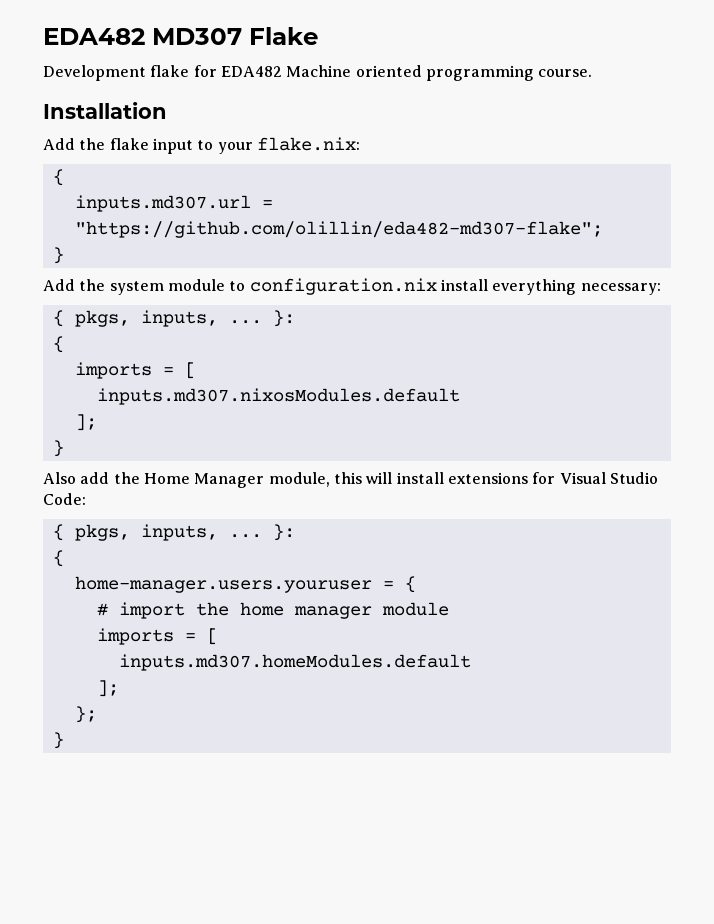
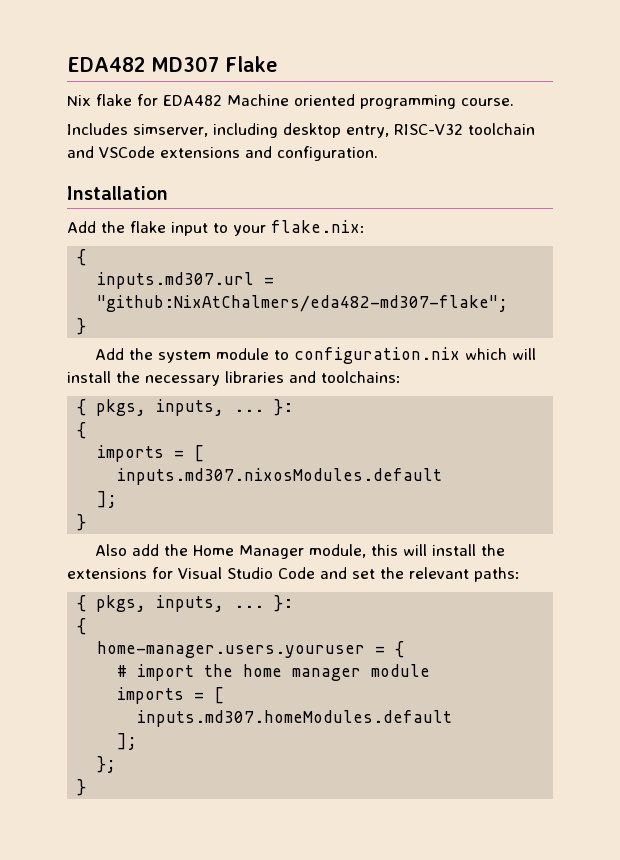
[43,65,146,81] Development -> [67,95,91,106] Nix
(593, 73) none -> [67,123,535,138] [67,146,378,161] // Includes simserver, including desktop entry, RISC-V32 toolchain and VSCode extensions and configuration.
[74,221,603,238] "https://github.com/olillin/eda482-md307-flake"; -> [97,295,509,312] "github:NixAtChalmers/eda482-md307-flake";
[440,279,661,295] install everything necessary: -> [464,348,536,360] [67,371,401,386] which will install the necessary libraries and toolchains:
(444, 478) none -> [480,544,505,556] the
[43,493,86,505] Code: -> [278,567,520,582] Code and set the relevant paths:

